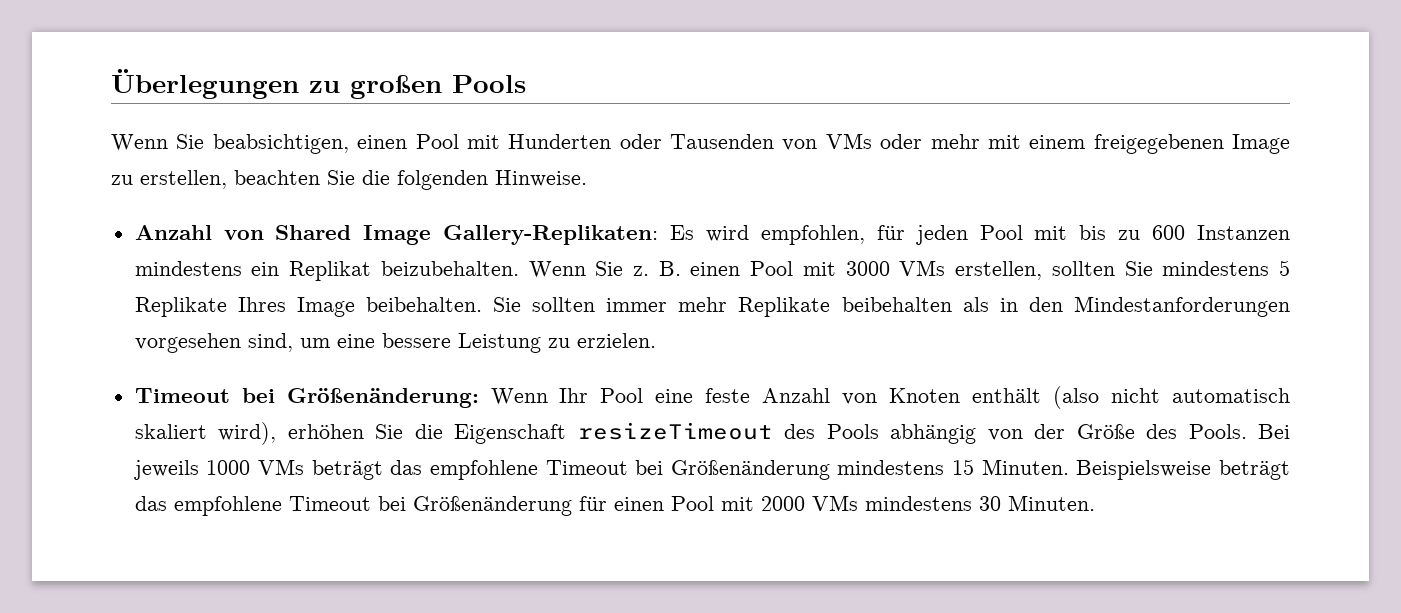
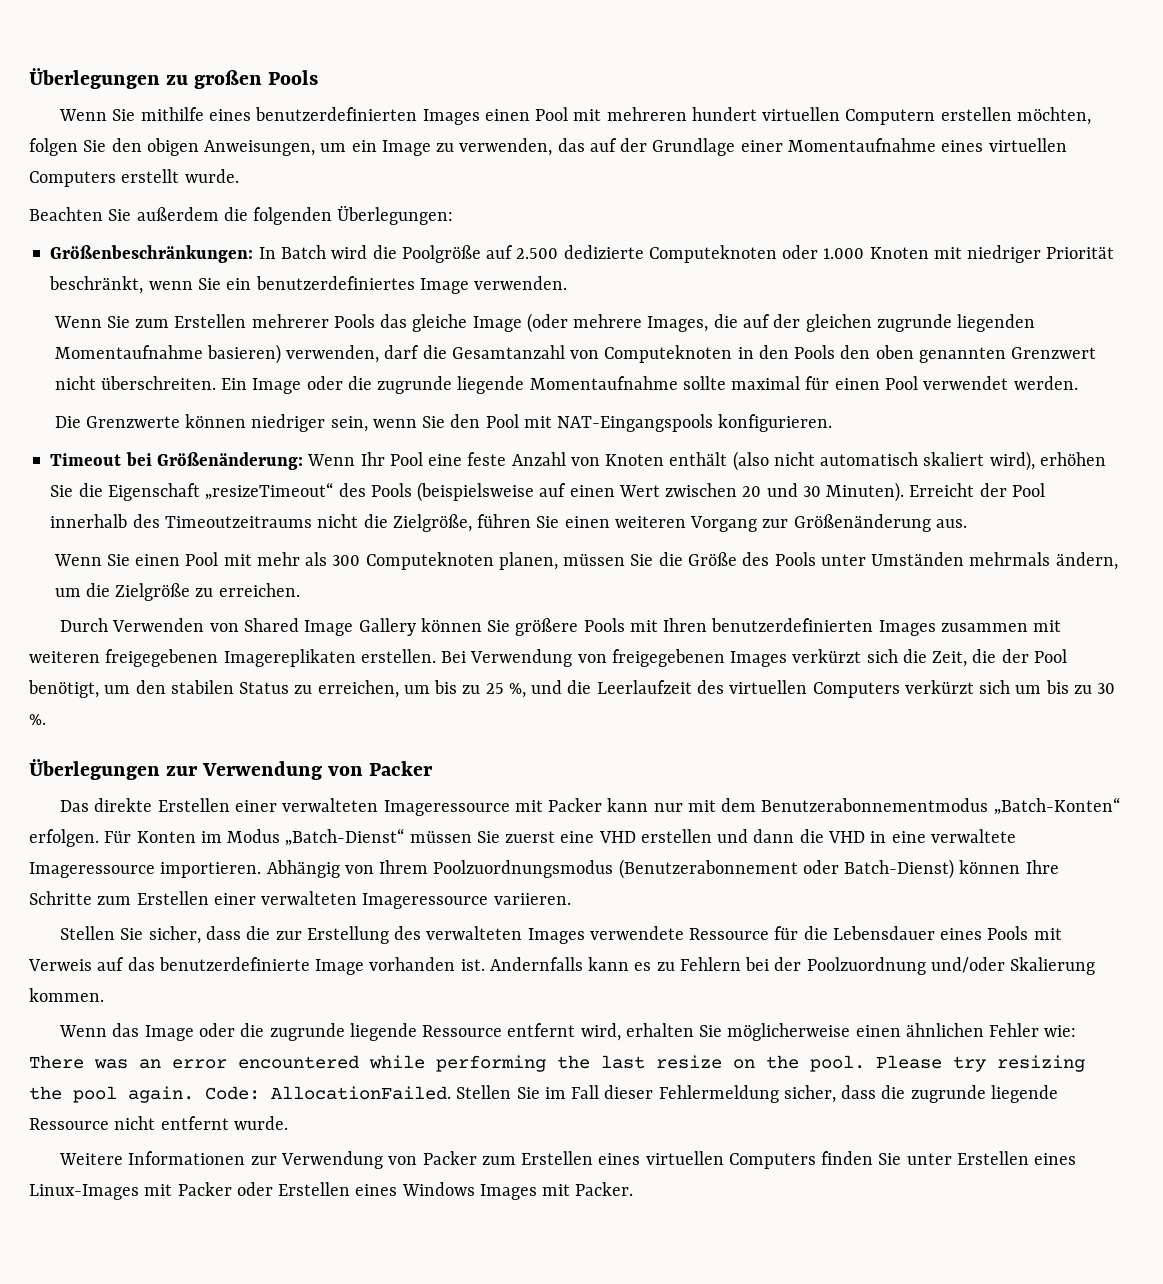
[212,133,1290,154] [111,170,587,190] [134,225,1290,245] [134,260,1291,281] [134,296,1290,317] [134,333,656,353] beabsichtigen, einen Pool mit Hunderten oder Tausenden von VMs oder mehr mit einem freigegebenen Image zu erstellen, beachten Sie die folgenden Hinweise. // Anzahl von Shared Image Gallery-Replikaten: Es wird empfohlen, für jeden Pool mit bis zu 600 Instanzen mindestens ein Replikat beizubehalten. Wenn Sie z. B. einen Pool mit 3000 VMs erstellen, sollten Sie mindestens 5 Replikate Ihres Image beibehalten. Sie sollten immer mehr Replikate beibehalten als in den Mindestanforderungen vorgesehen sind, um eine bessere Leistung zu erzielen. -> [140,107,1091,125] [29,138,1067,156] [29,169,239,187] [29,205,454,225] [50,245,1115,263] [49,276,568,294] [53,313,1036,333] [54,344,1097,364] [54,376,1078,394] [54,414,833,432] mithilfe eines benutzerdefinierten Images einen Pool mit mehreren hundert virtuellen Computern erstellen möchten, folgen Sie den obigen Anweisungen, um ein Image zu verwenden, das auf der Grundlage einer Momentaufnahme eines virtuellen Computers erstellt wurde. // Beachten Sie außerdem die folgenden Überlegungen: // Größenbeschränkungen: In Batch wird die Poolgröße auf 2.500 dedizierte Computeknoten oder 1.000 Knoten mit niedriger Priorität beschränkt, wenn Sie ein benutzerdefiniertes Image verwenden. // Wenn Sie zum Erstellen mehrerer Pools das gleiche Image (oder mehrere Images, die auf der gleichen zugrunde liegenden Momentaufnahme basieren) verwenden, darf die Gesamtanzahl von Computeknoten in den Pools den oben genannten Grenzwert nicht überschreiten. Ein Image oder die zugrunde liegende Momentaufnahme sollte maximal für einen Pool verwendet werden. // Die Grenzwerte können niedriger sein, wenn Sie den Pool mit NAT-Eingangspools konfigurieren.
[577,422,1290,444] [133,459,1290,480] [134,495,1095,516] resizeTimeout des Pools abhängig von der Größe des Pools. Bei jeweils 1000 VMs beträgt das empfohlene Timeout bei Größenänderung mindestens 15 Minuten. Beispielsweise beträgt das empfohlene Timeout bei Größenänderung für einen Pool mit 2000 VMs mindestens 30 Minuten. -> [205,482,1045,502] [50,514,967,532] [53,552,1118,570] [54,583,300,601] [60,618,1062,636] [29,649,1067,667] [28,680,1116,698] [29,714,46,725] [29,759,434,780] [60,797,1120,816] [29,828,1016,847] [29,859,1059,879] [29,891,571,909] [60,926,1062,944] [28,957,1096,975] [29,988,104,1002] [59,1023,1077,1041] [29,1055,1085,1072] [29,1085,1058,1103] [29,1116,288,1130] [59,1151,1077,1169] [29,1182,634,1200] „resizeTimeout“ des Pools (beispielsweise auf einen Wert zwischen 20 und 30 Minuten). Erreicht der Pool innerhalb des Timeoutzeitraums nicht die Zielgröße, führen Sie einen weiteren Vorgang zur Größenänderung aus. // Wenn Sie einen Pool mit mehr als 300 Computeknoten planen, müssen Sie die Größe des Pools unter Umständen mehrmals ändern, um die Zielgröße zu erreichen. // Durch Verwenden von Shared Image Gallery können Sie größere Pools mit Ihren benutzerdefinierten Images zusammen mit weiteren freigegebenen Imagereplikaten erstellen. Bei Verwendung von freigegebenen Images verkürzt sich die Zeit, die der Pool benötigt, um den stabilen Status zu erreichen, um bis zu 25 %, und die Leerlaufzeit des virtuellen Computers verkürzt sich um bis zu 30 %. // Überlegungen zur Verwendung von Packer // Das direkte Erstellen einer verwalteten Imageressource mit Packer kann nur mit dem Benutzerabonnementmodus „Batch-Konten“ erfolgen. Für Konten im Modus „Batch-Dienst“ müssen Sie zuerst eine VHD erstellen und dann die VHD in eine verwaltete Imageressource importieren. Abhängig von Ihrem Poolzuordnungsmodus (Benutzerabonnement oder Batch-Dienst) können Ihre Schritte zum Erstellen einer verwalteten Imageressource variieren. // Stellen Sie sicher, dass die zur Erstellung des verwalteten Images verwendete Ressource für die Lebensdauer eines Pools mit Verweis auf das benutzerdefinierte Image vorhanden ist. Andernfalls kann es zu Fehlern bei der Poolzuordnung und/oder Skalierung kommen. // Wenn das Image oder die zugrunde liegende Ressource entfernt wird, erhalten Sie möglicherweise einen ähnlichen Fehler wie: There was an error encountered while performing the last resize on the pool. Please try resizing the pool again. Code: AllocationFailed. Stellen Sie im Fall dieser Fehlermeldung sicher, dass die zugrunde liegende Ressource nicht entfernt wurde. // Weitere Informationen zur Verwendung von Packer zum Erstellen eines virtuellen Computers finden Sie unter Erstellen eines Linux-Images mit Packer oder Erstellen eines Windows Images mit Packer.

